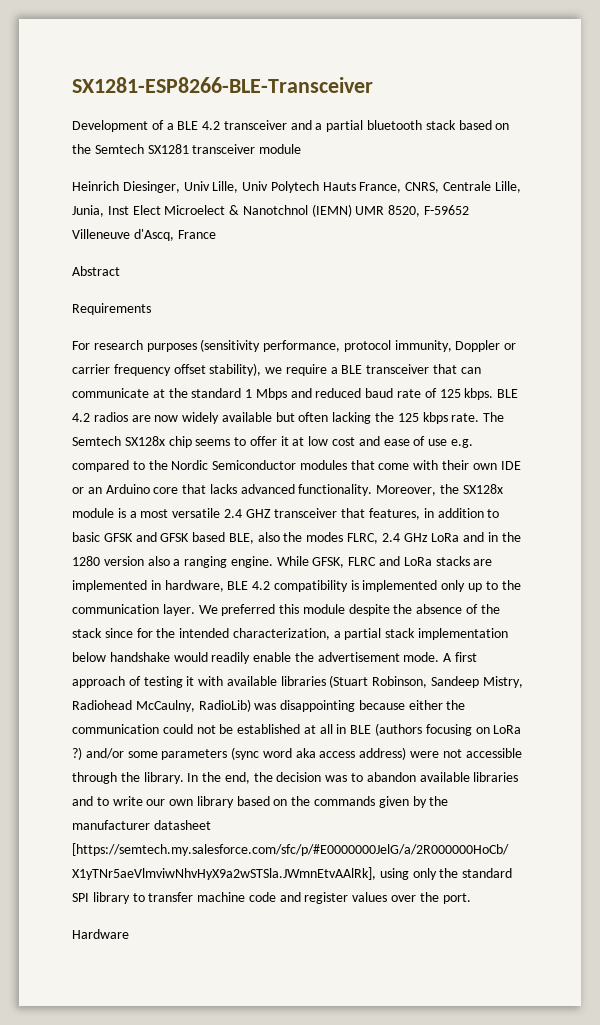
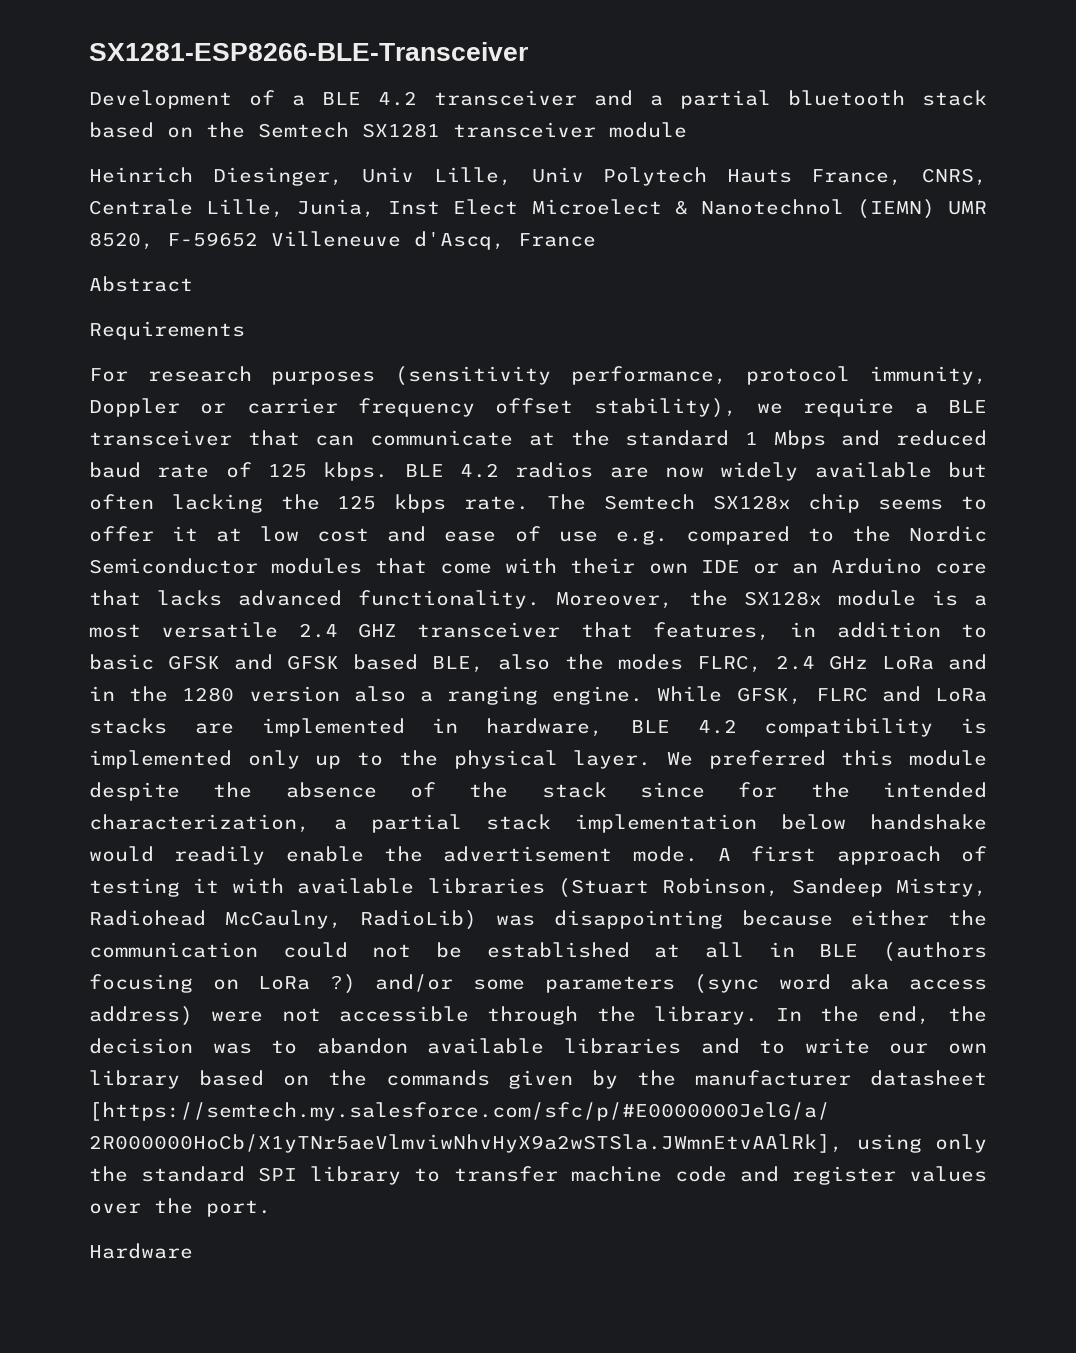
[242,205,308,215] Nanotchnol -> [700,199,844,215] Nanotechnol
[72,604,159,614] communication -> [453,750,558,769] physical

